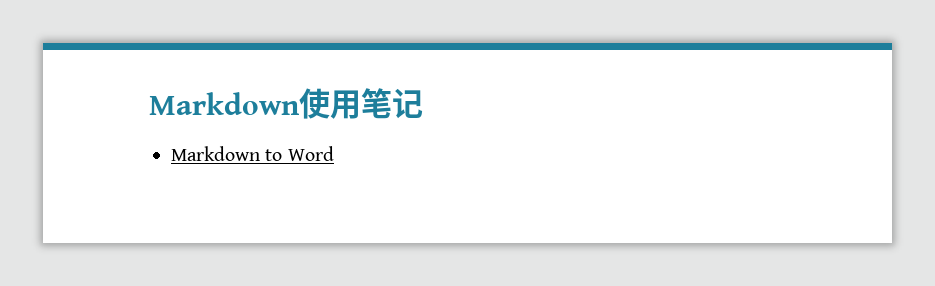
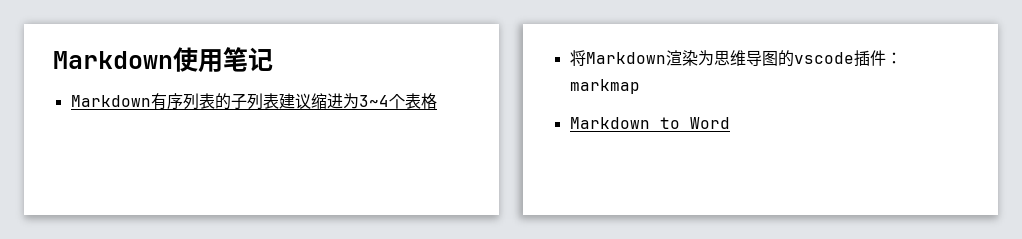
(423, 103) none -> [70,93,437,110] [569,50,902,67] [569,79,640,94] // Markdown有序列表的子列表建议缩进为3~4个表格 // 将Markdown渲染为思维导图的vscode插件：markmap

